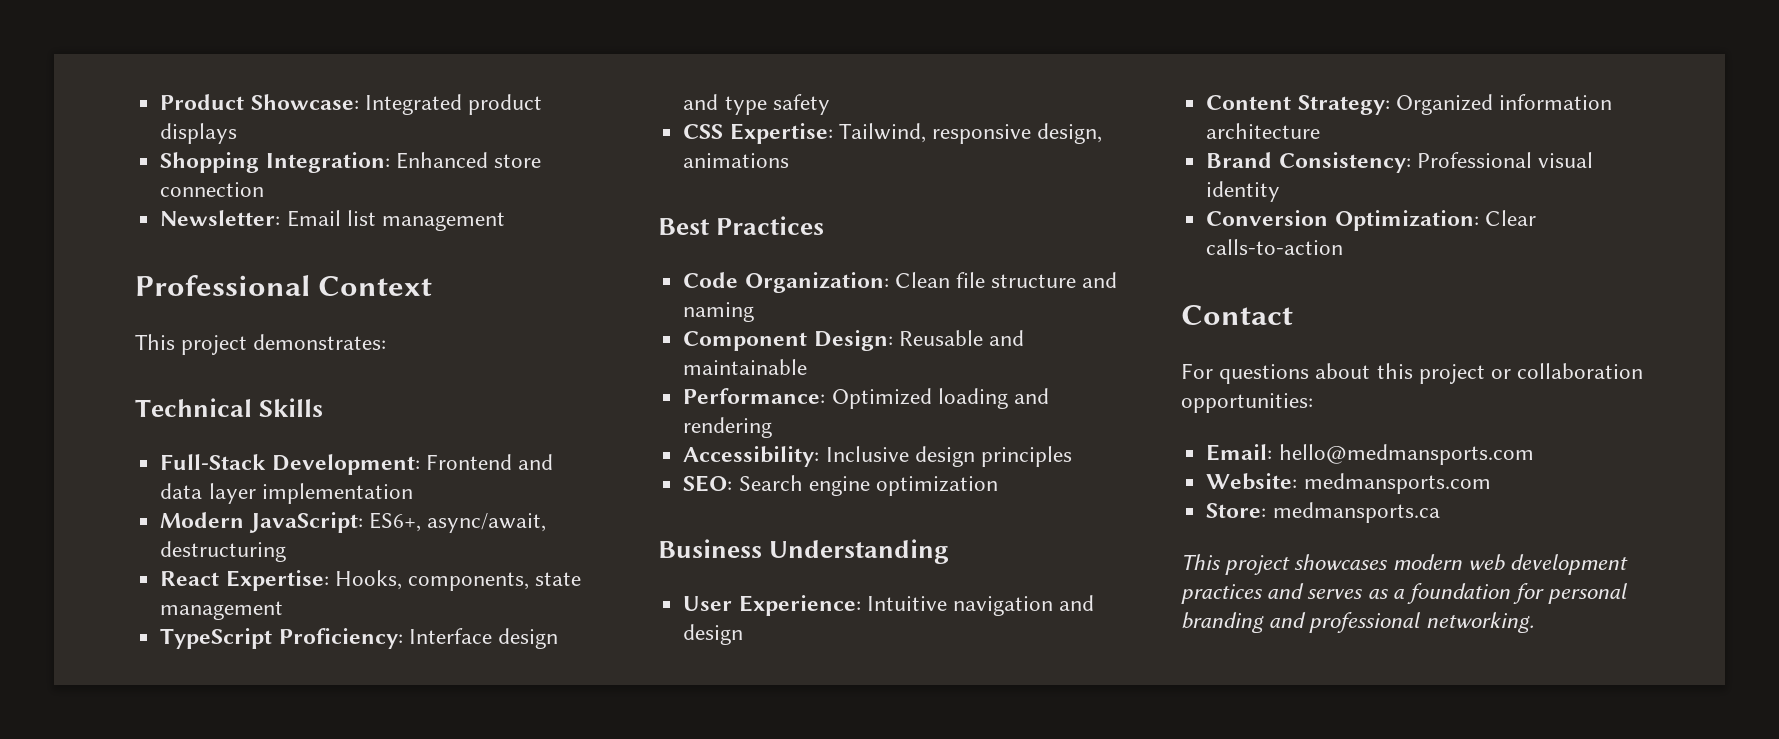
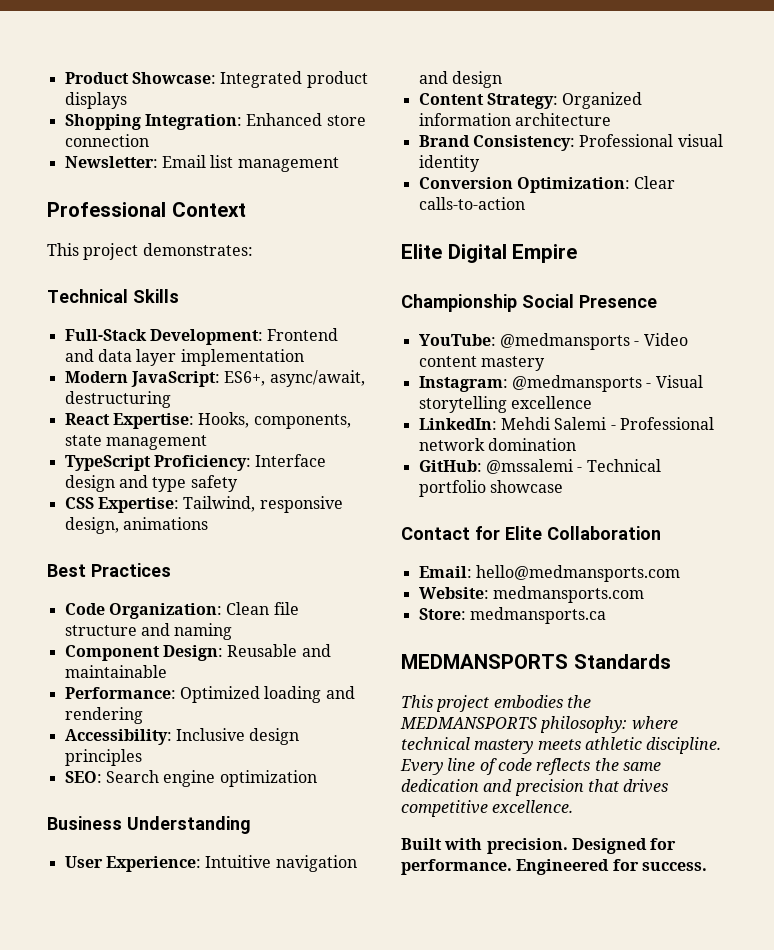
[1181,305,1293,325] [1181,363,1644,384] [1181,393,1313,413] Contact // For questions about this project or collaboration opportunities: -> [401,244,578,263] [401,294,657,312] [418,333,688,350] [418,356,545,371] [418,375,703,392] [418,396,592,413] [418,417,714,430] [418,438,576,451] [418,459,661,474] [418,480,563,497] [401,526,661,540] Elite Digital Empire // Championship Social Presence // YouTube: @medmansports - Video content mastery // Instagram: @medmansports - Visual storytelling excellence // LinkedIn: Mehdi Salemi - Professional network domination // GitHub: @mssalemi - Technical portfolio showcase // Contact for Elite Collaboration
[1181,554,1629,575] [1181,583,1629,604] [1181,612,1534,633] // This project showcases modern web development practices and serves as a foundation for personal branding and professional networking. -> [401,654,671,669] [401,695,591,712] [400,716,678,733] [401,737,722,754] [400,758,661,775] [401,779,669,796] [401,800,574,817] [401,838,677,854] [401,859,707,875] // MEDMANSPORTS Standards // This project embodies the MEDMANSPORTS philosophy: where technical mastery meets athletic discipline. Every line of code reflects the same dedication and precision that drives competitive excellence. // Built with precision. Designed for performance. Engineered for success.

